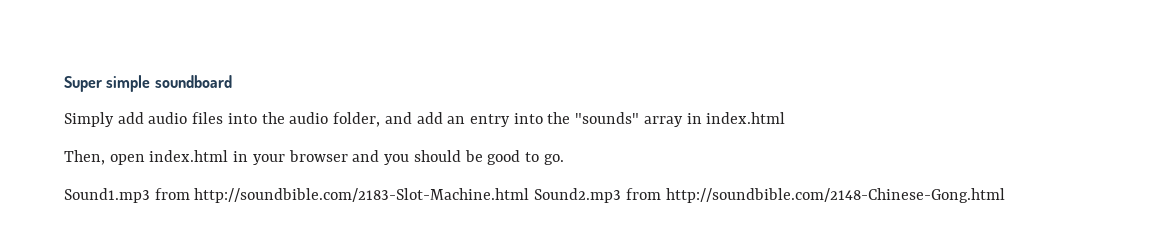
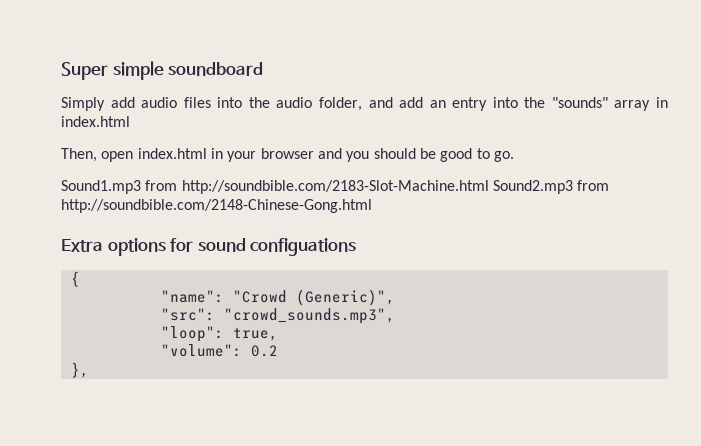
(1005, 195) none -> [61,238,357,256] [70,271,80,287] [160,289,395,306] [160,308,395,324] [160,326,278,342] [160,344,278,357] [70,362,89,378] // Extra options for sound configuations // { // "name": "Crowd (Generic)", // "src": "crowd_sounds.mp3", // "loop": true, // "volume": 0.2 // },

